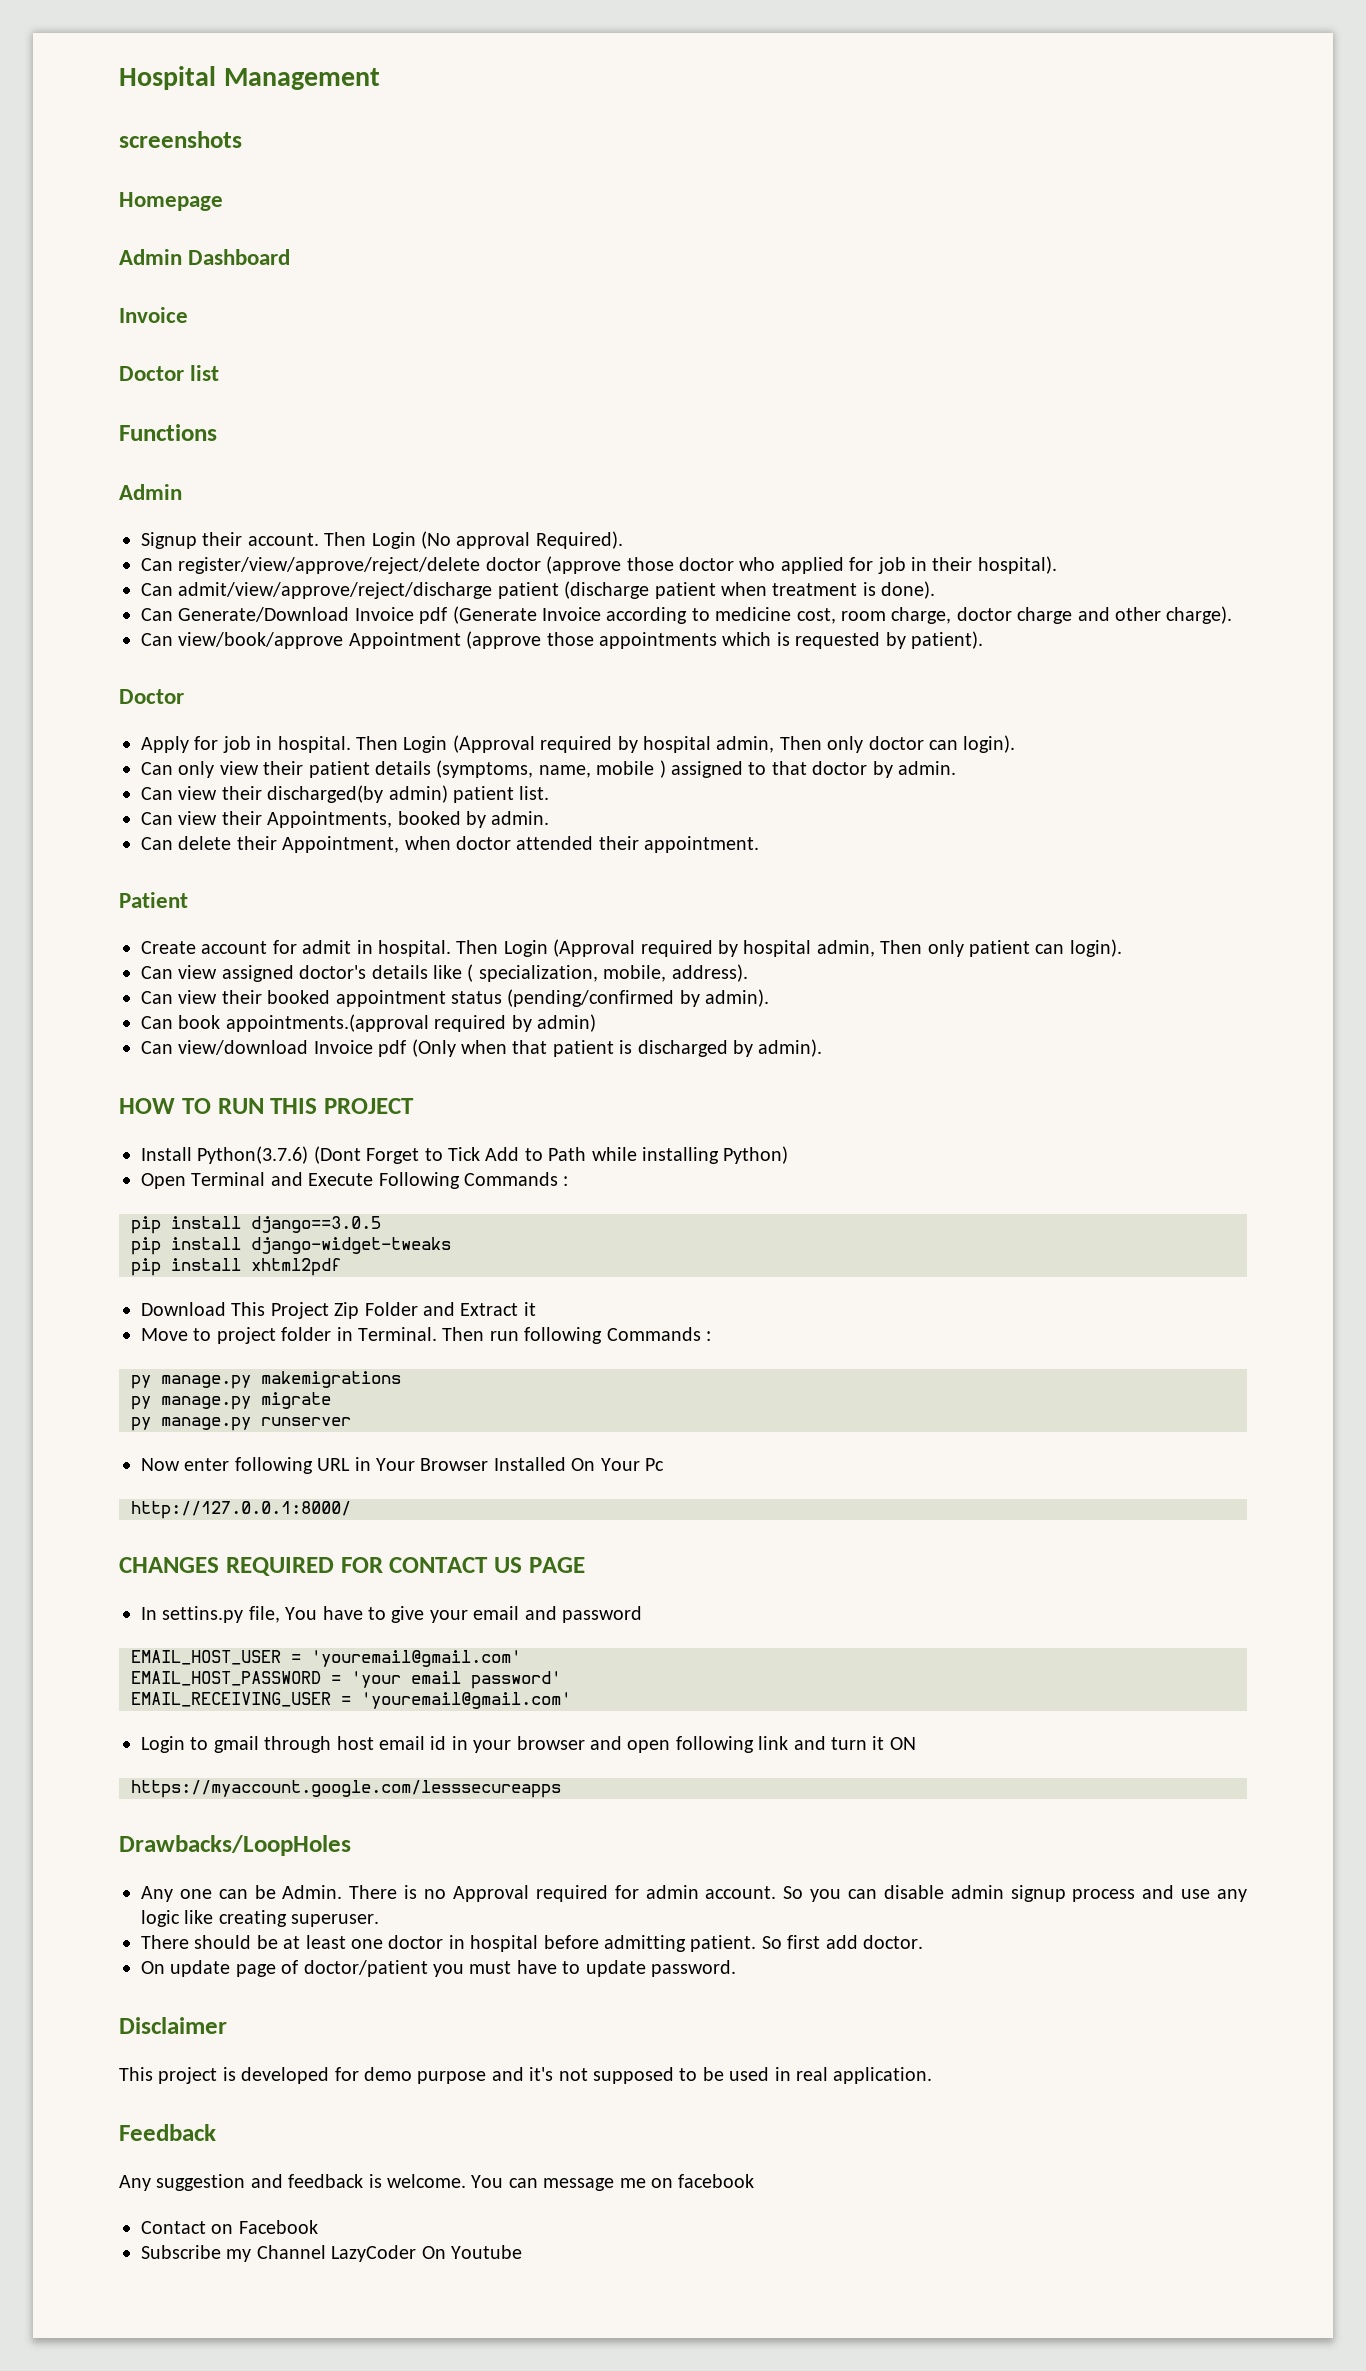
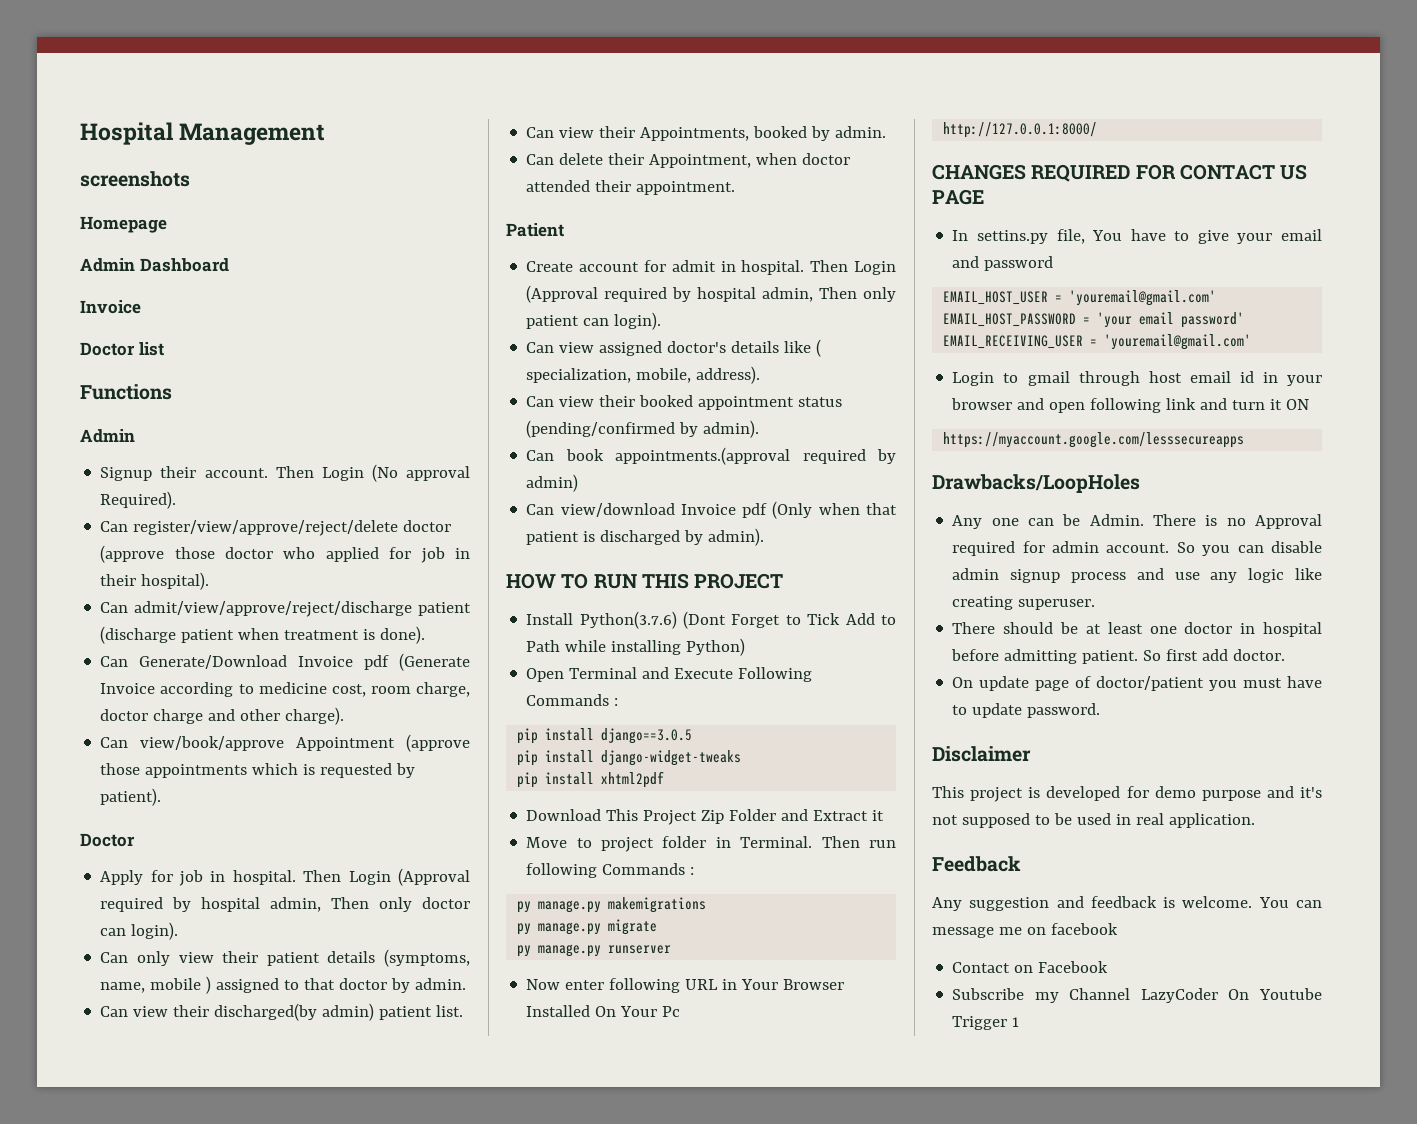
(522, 2252) none -> [952,1016,1020,1030] Trigger 1

